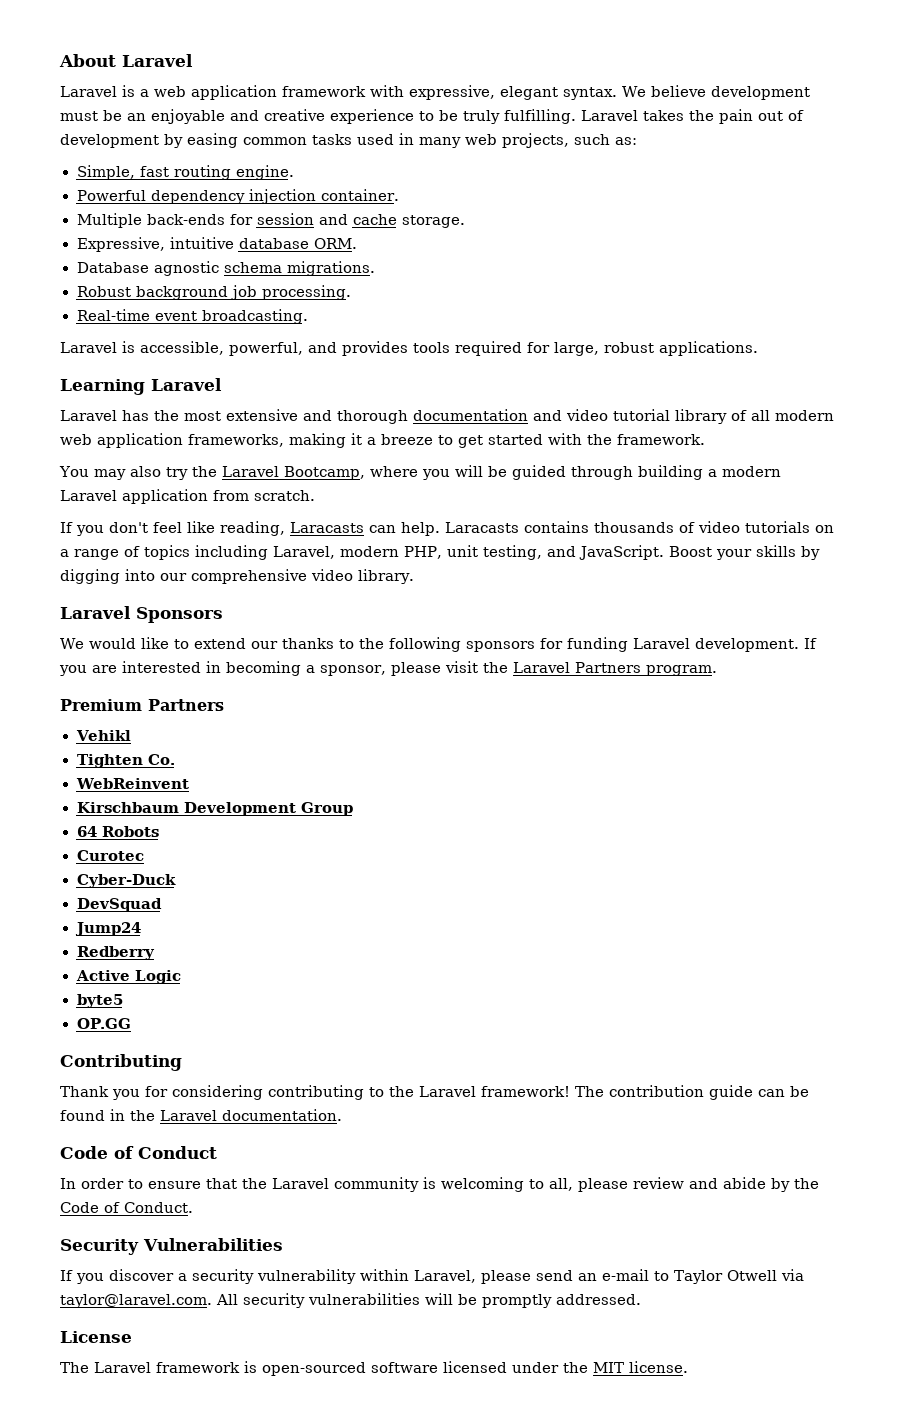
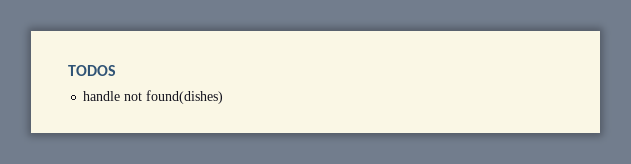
[59,54,193,67] [60,85,810,100] [60,109,804,124] [60,133,637,148] [76,165,294,180] [76,189,399,204] [76,213,465,228] [76,237,357,252] [76,261,375,276] [76,285,351,300] [76,309,308,324] [60,341,758,356] [60,378,222,395] [60,409,834,424] [60,433,705,448] [59,465,781,480] [60,489,315,504] [60,521,834,536] [60,545,820,560] [60,569,414,584] [60,606,223,623] [60,637,817,652] [59,661,717,676] [60,699,224,711] [75,730,132,741] [76,754,175,768] [75,778,190,789] [76,802,353,816] [76,826,159,837] [76,850,144,861] [76,874,176,888] [76,898,162,912] [74,922,141,936] [76,946,155,960] [75,970,181,984] [76,994,123,1008] [76,1018,132,1029] [60,1054,182,1071] [60,1085,809,1100] [60,1109,342,1121] [60,1146,217,1159] [60,1177,819,1192] [60,1202,193,1213] [60,1238,283,1255] [60,1269,804,1284] [60,1293,641,1308] [60,1331,132,1343] [60,1361,688,1376] About Laravel // Laravel is a web application framework with expressive, elegant syntax. We believe development must be an enjoyable and creative experience to be truly fulfilling. Laravel takes the pain out of development by easing common tasks used in many web projects, such as: // Simple, fast routing engine. // Powerful dependency injection container. // Multiple back-ends for session and cache storage. // Expressive, intuitive database ORM. // Database agnostic schema migrations. // Robust background job processing. // Real-time event broadcasting. // Laravel is accessible, powerful, and provides tools required for large, robust applications. // Learning Laravel // Laravel has the most extensive and thorough documentation and video tutorial library of all modern web application frameworks, making it a breeze to get started with the framework. // You may also try the Laravel Bootcamp, where you will be guided through building a modern Laravel application from scratch. // If you don't feel like reading, Laracasts can help. Laracasts contains thousands of video tutorials on a range of topics including Laravel, modern PHP, unit testing, and JavaScript. Boost your skills by digging into our comprehensive video library. // Laravel Sponsors // We would like to extend our thanks to the following sponsors for funding Laravel development. If you are interested in becoming a sponsor, please visit the Laravel Partners program. // Premium Partners // Vehikl // Tighten Co. // WebReinvent // Kirschbaum Development Group // 64 Robots // Curotec // Cyber-Duck // DevSquad // Jump24 // Redberry // Active Logic // byte5 // OP.GG // Contributing // Thank you for considering contributing to the Laravel framework! The contribution guide can be found in the Laravel documentation. // Code of Conduct // In order to ensure that the Laravel community is welcoming to all, please review and abide by the Code of Conduct. // Security Vulnerabilities // If you discover a security vulnerability within Laravel, please send an e-mail to Taylor Otwell via taylor@laravel.com. All security vulnerabilities will be promptly addressed. // License // The Laravel framework is open-sourced software licensed under the MIT license. -> [68,65,116,76] [83,90,224,104] TODOS // handle not found(dishes)

